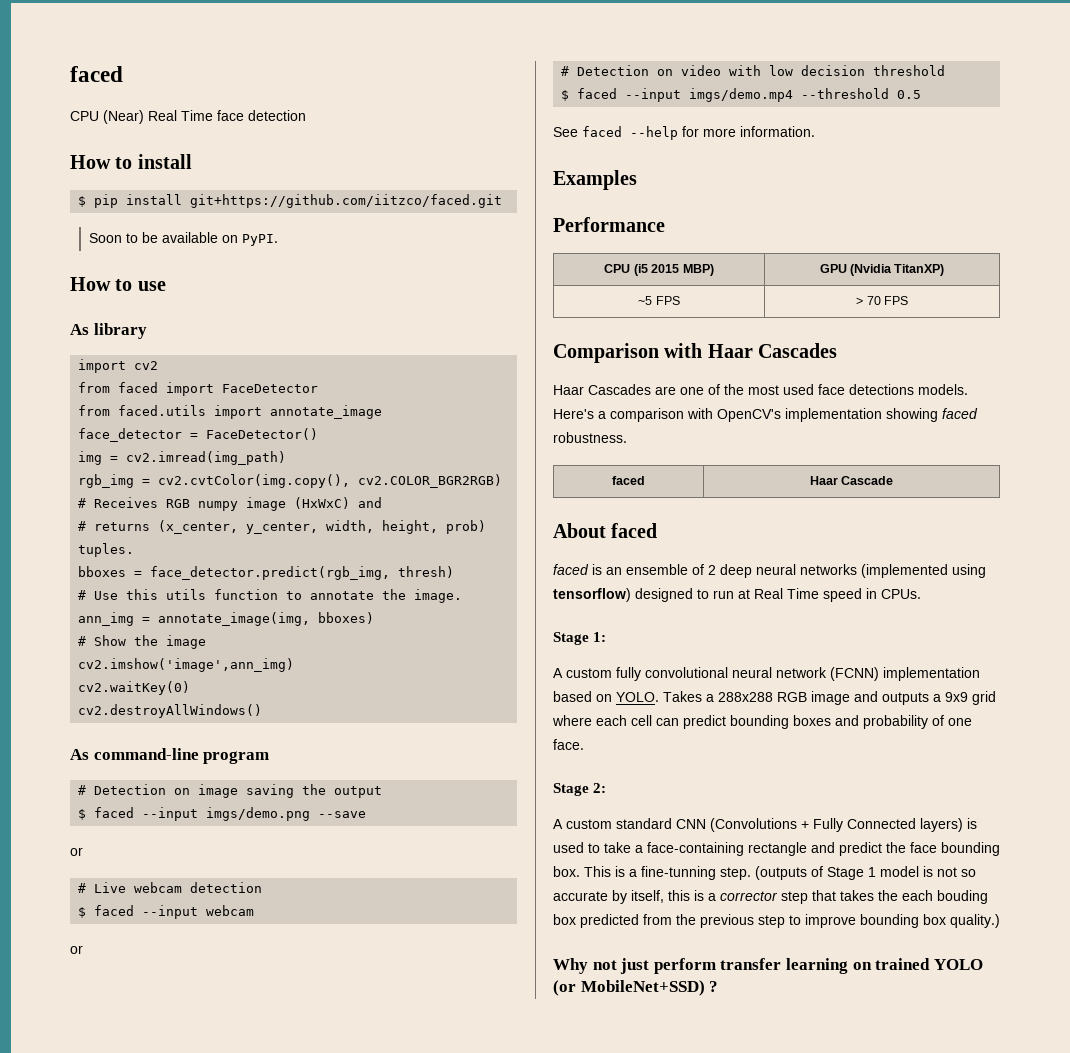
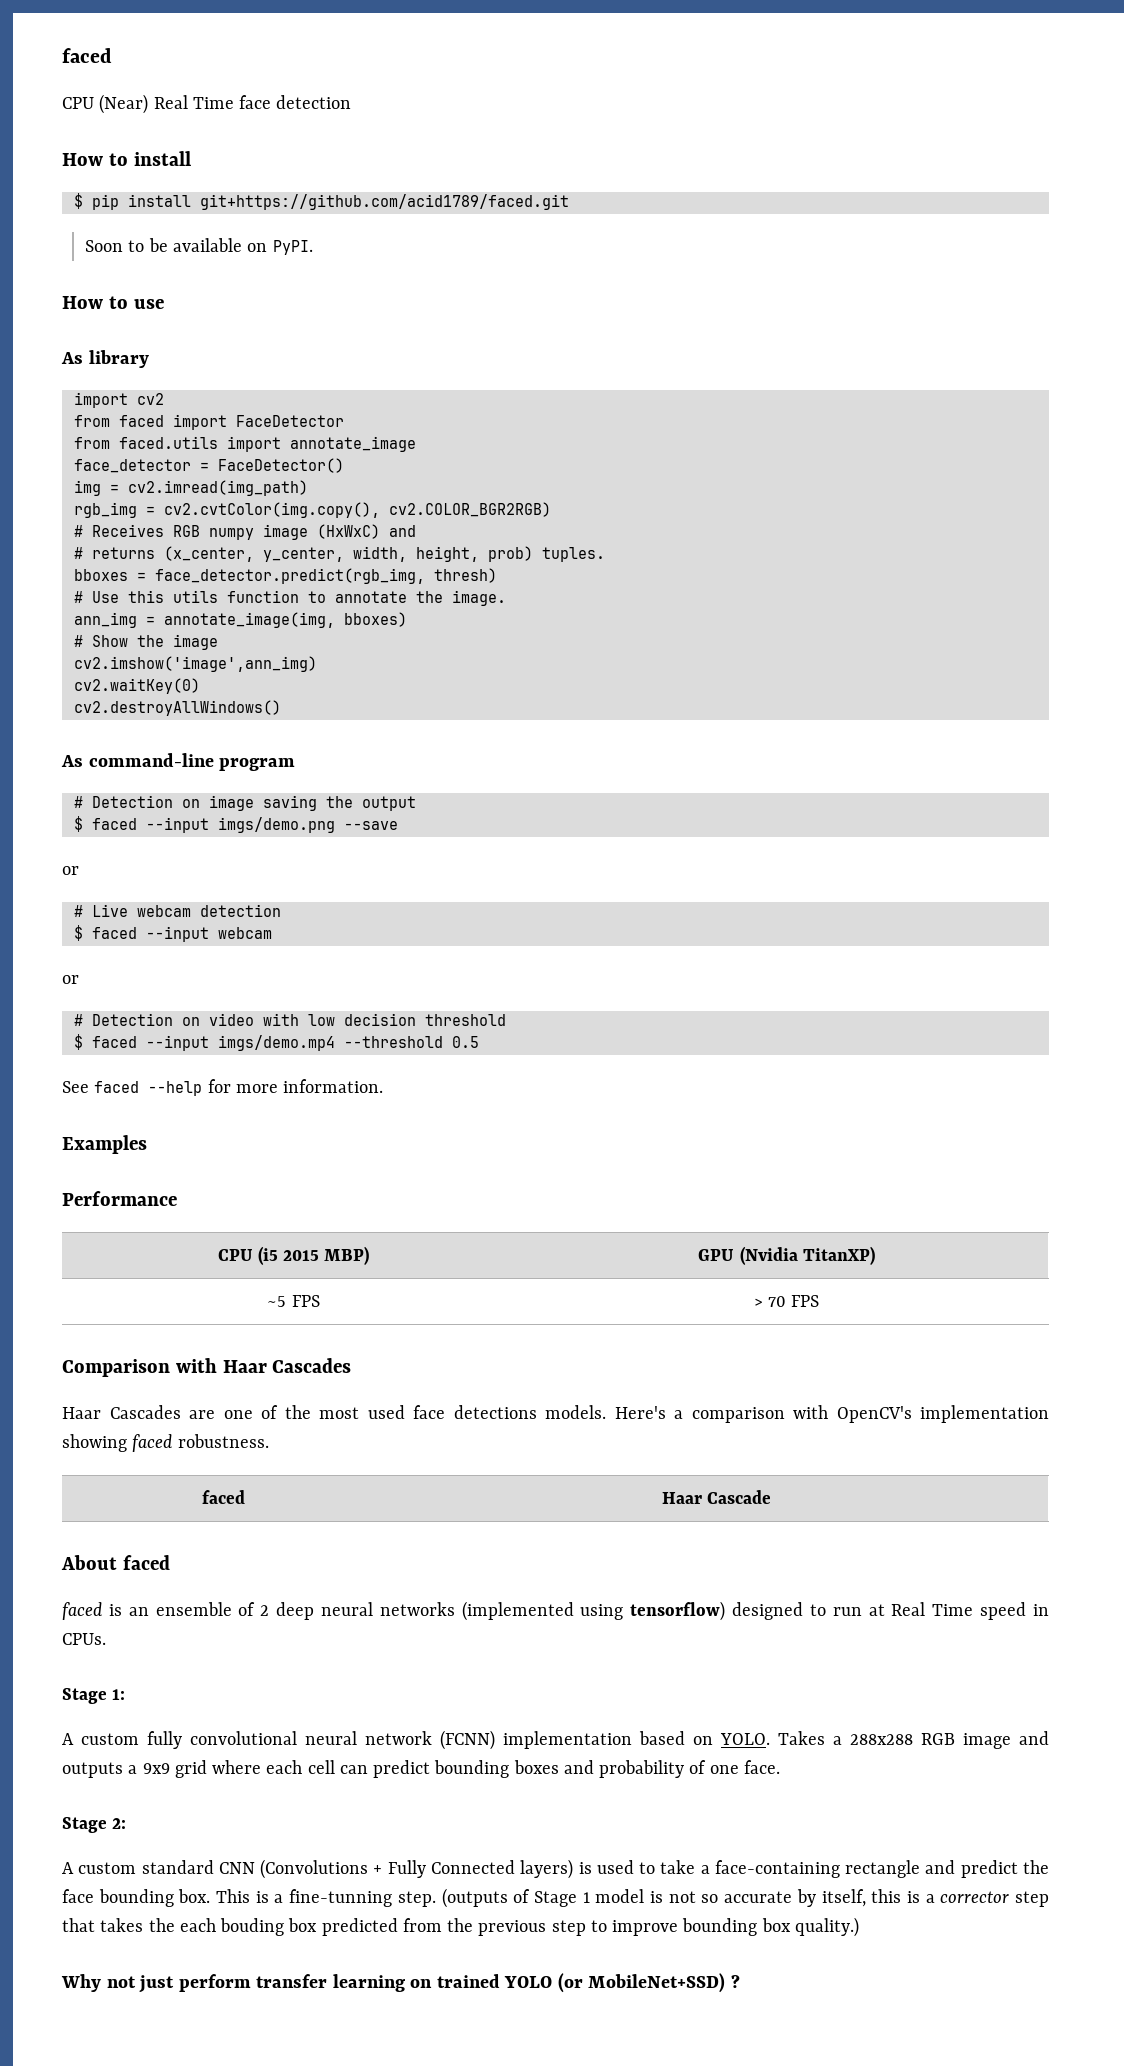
[190,194,503,208] git+https://github.com/iitzco/faced.git -> [199,194,569,210] git+https://github.com/acid1789/faced.git

